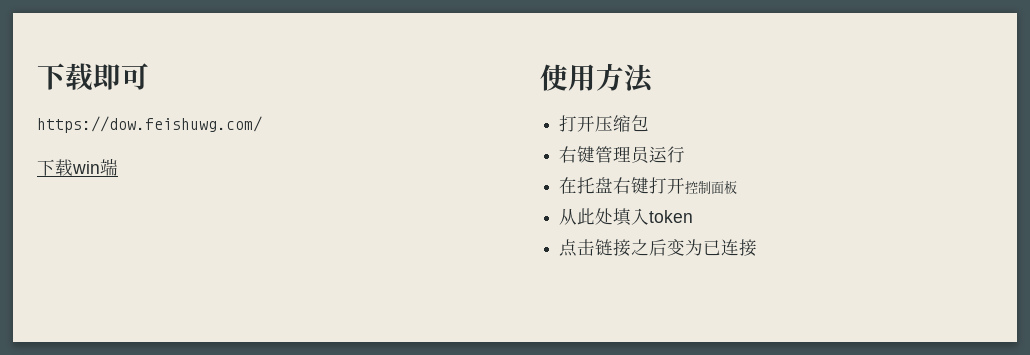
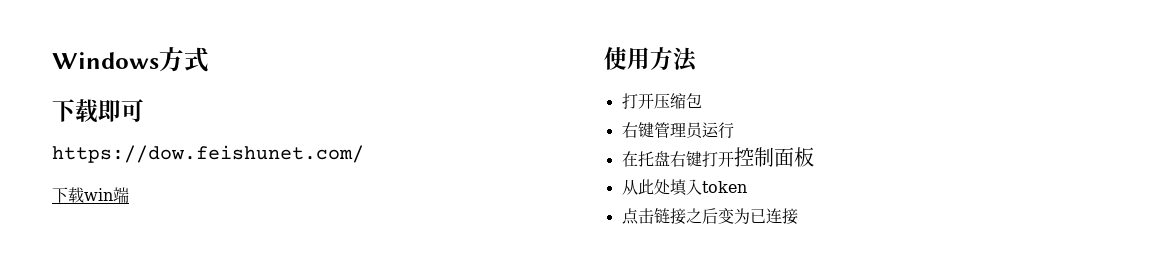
(37, 76) none -> [52,47,209,73] Windows方式 //
[37,116,262,133] https://dow.feishuwg.com/ -> [52,145,364,163] https://dow.feishunet.com/

